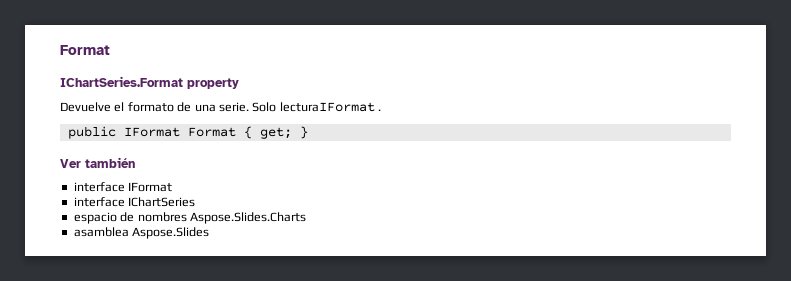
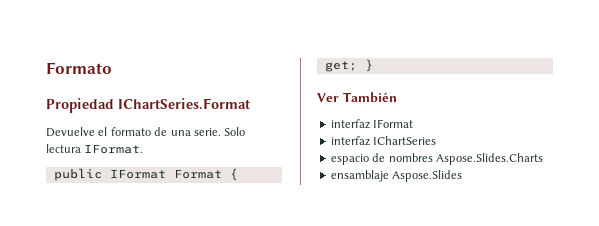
[60,45,110,55] Format // -> [46,62,112,74] [46,98,114,113] Formato // Propiedad
[187,78,239,89] property -> (250, 104) none
[279,102,381,112] lecturaIFormat . -> [46,144,144,154] lectura IFormat.
[85,157,135,168] [73,182,125,192] también // interface -> [342,92,397,103] [330,119,370,129] También // interfaz
[73,197,125,207] interface -> [330,136,370,146] interfaz
[73,227,129,237] asamblea -> [330,170,389,182] ensamblaje

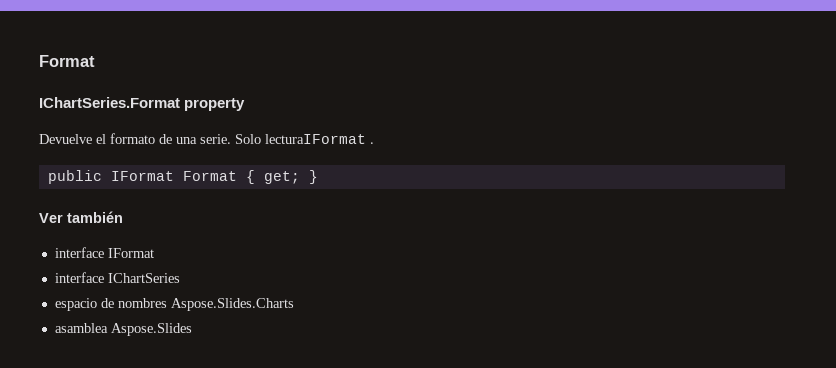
[46,62,112,74] [46,98,114,113] Formato // Propiedad -> [39,55,95,67] Format //
(250, 104) none -> [184,98,246,111] property
[46,144,144,154] lectura IFormat. -> [265,134,374,144] lecturaIFormat .
[342,92,397,103] [330,119,370,129] También // interfaz -> [67,211,123,223] [54,247,104,258] también // interface
[330,136,370,146] interfaz -> [54,272,104,283] interface
[330,170,389,182] ensamblaje -> [54,323,108,333] asamblea

